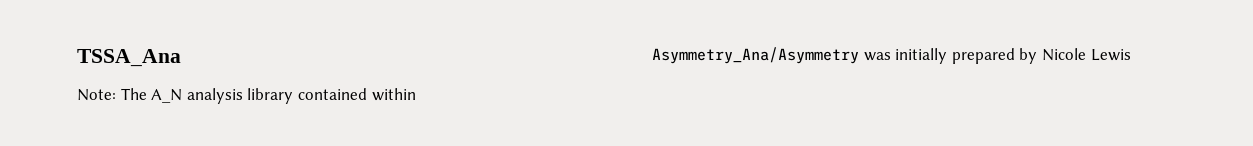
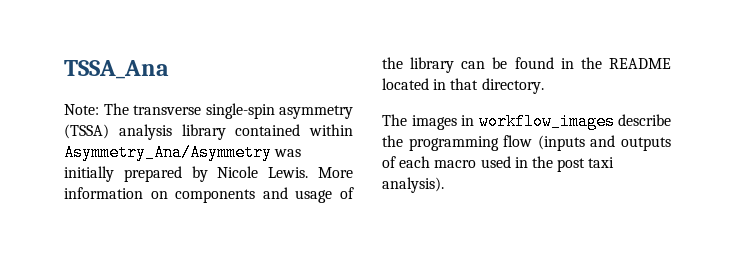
[151,89,183,103] A_N -> [133,103,353,119] [64,124,109,139] transverse single-spin asymmetry (TSSA)
[1090,49,1131,61] Lewis -> [268,167,353,178] [64,187,354,203] [382,57,671,73] [382,78,544,94] [382,113,671,130] [382,135,671,151] [382,156,615,172] [382,177,444,193] Lewis. More information on components and usage of the library can be found in the README located in that directory. // The images in workflow_images describe the programming flow (inputs and outputs of each macro used in the post taxi analysis).

